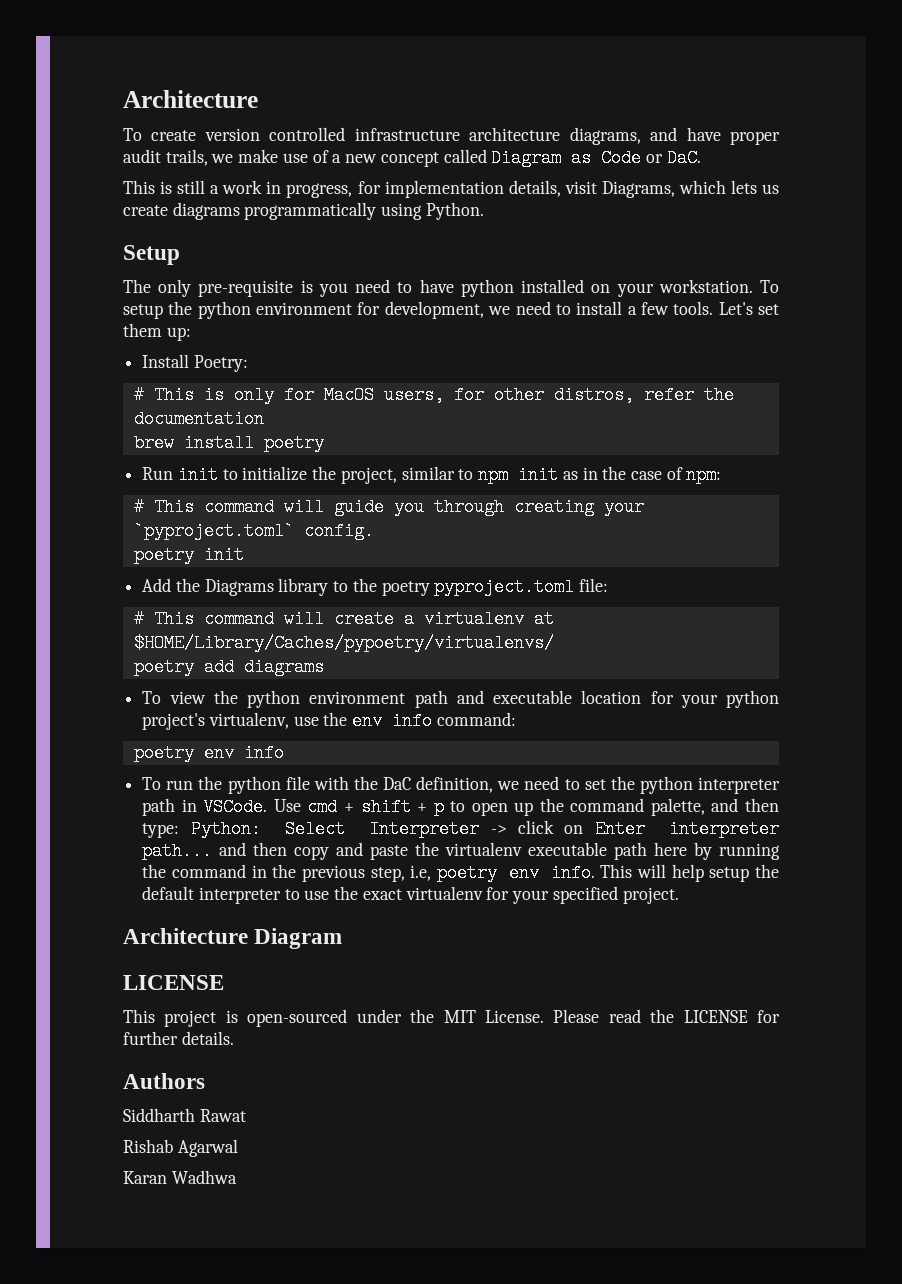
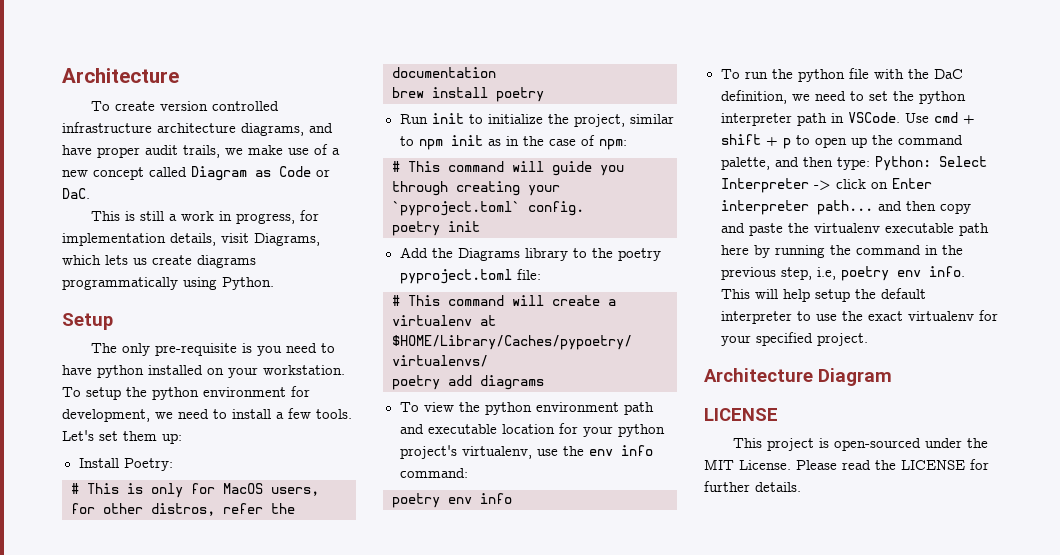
[123,1073,205,1089] [123,1108,246,1122] [123,1139,238,1157] [123,1170,237,1184] // Authors // Siddharth Rawat // Rishab Agarwal // Karan Wadhwa -> (801, 487) none

